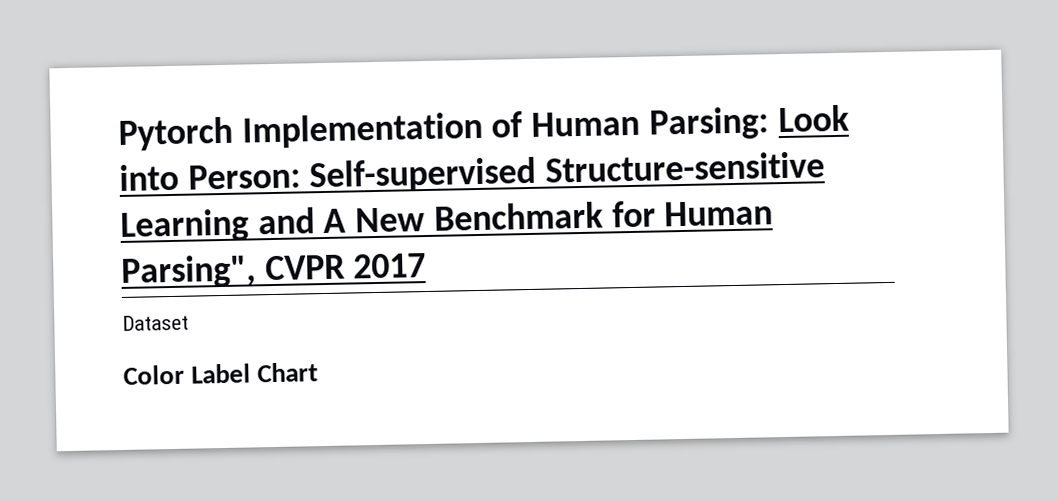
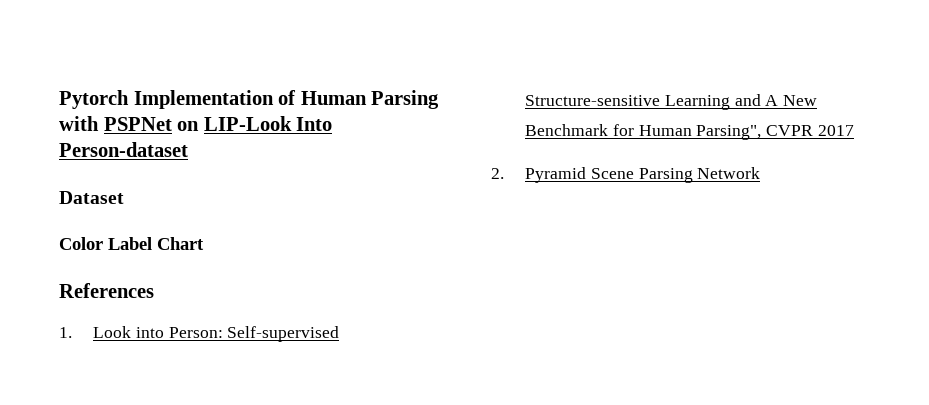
[648,106,769,141] Parsing: -> [371,90,440,109] [59,116,333,131] [59,142,188,157] [59,191,124,204] [59,237,204,250] [59,283,154,298] [59,327,72,338] Parsing with PSPNet on LIP-Look Into Person-dataset // Dataset // Color Label Chart // References // 1.
[122,314,189,331] [123,362,319,385] Dataset // Color Label Chart -> [491,167,761,183] 2. Pyramid Scene Parsing Network

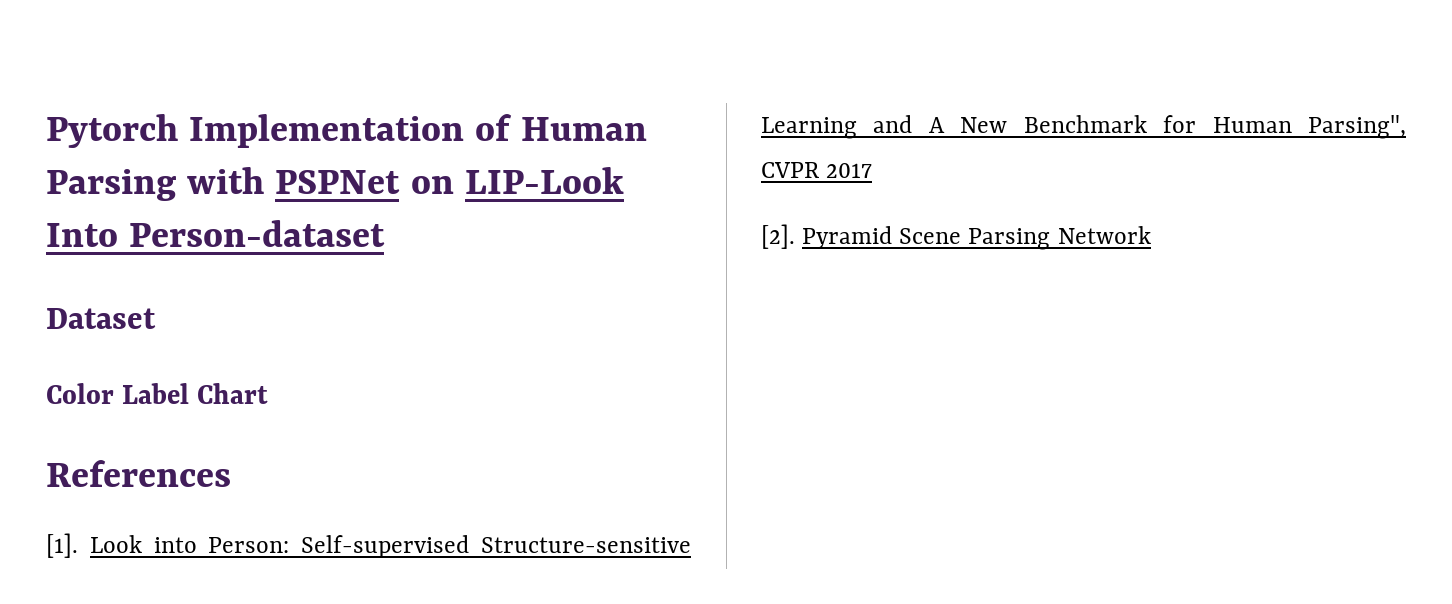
[59,327,72,338] 1. -> [46,533,78,558] [1].
[491,168,504,179] 2. -> [761,224,795,249] [2].

